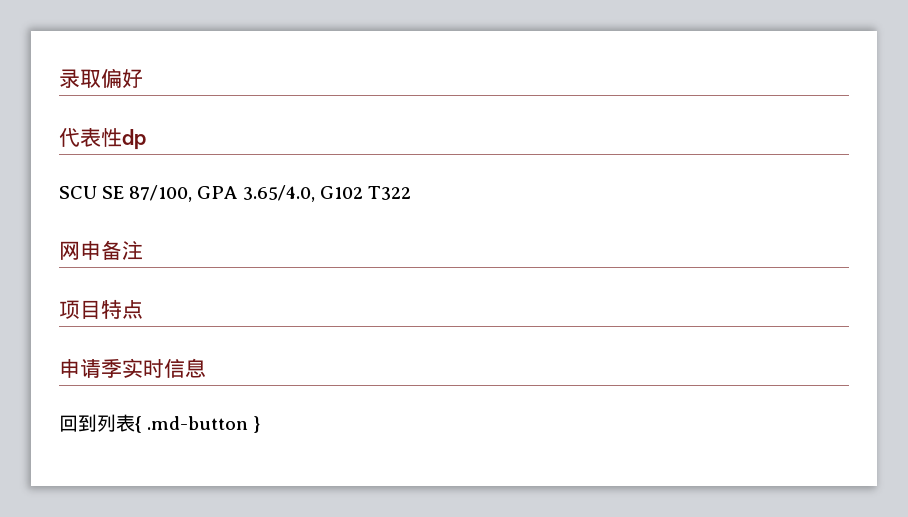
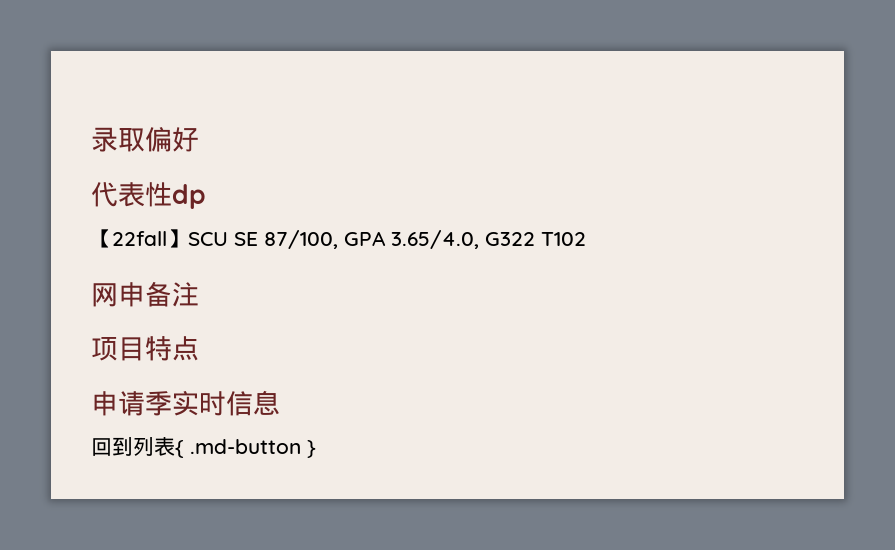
(146, 139) none -> [91,229,188,248] 【22fall】
[319,186,411,200] G102 T322 -> [485,232,586,246] G322 T102

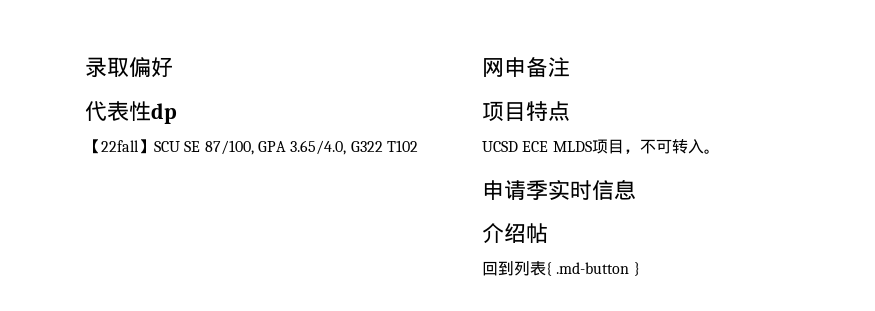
(199, 348) none -> [482,139,720,154] // UCSD ECE MLDS项目，不可转入。
(280, 402) none -> [482,223,548,244] // 介绍帖

